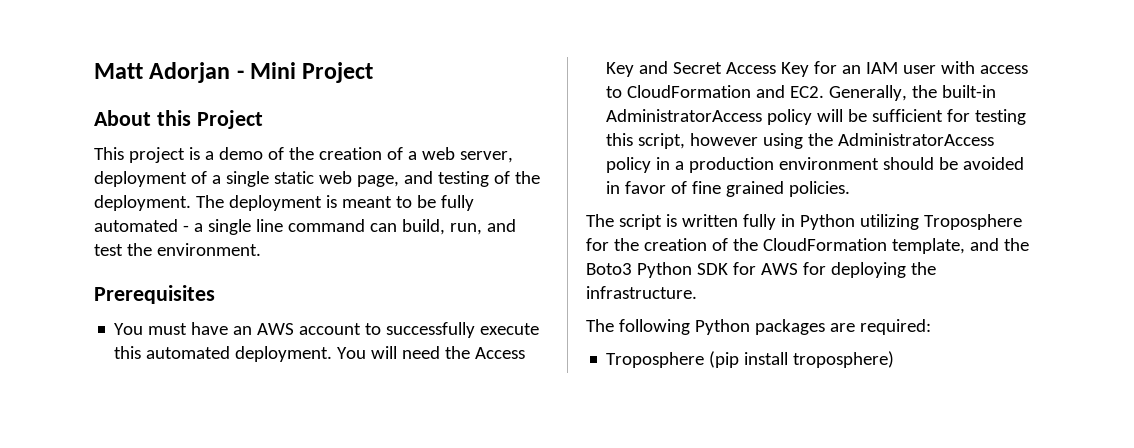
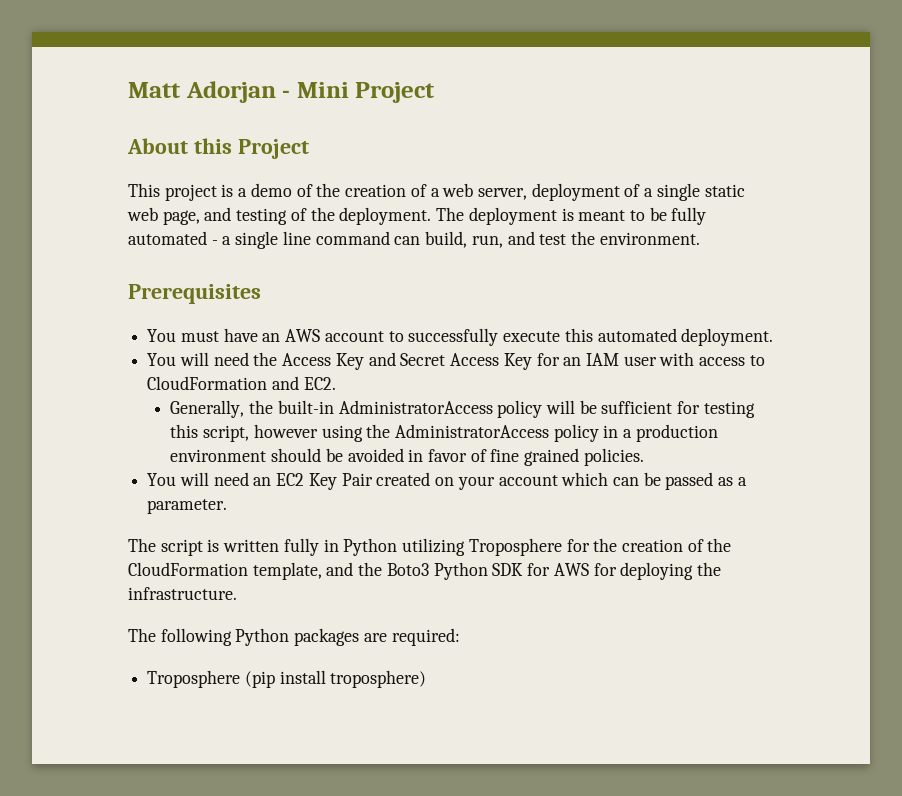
(333, 354) none -> (774, 337) //
(825, 92) none -> (336, 383) //
(851, 189) none -> [147,472,747,490] [147,499,228,514] // You will need an EC2 Key Pair created on your account which can be passed as a parameter.

